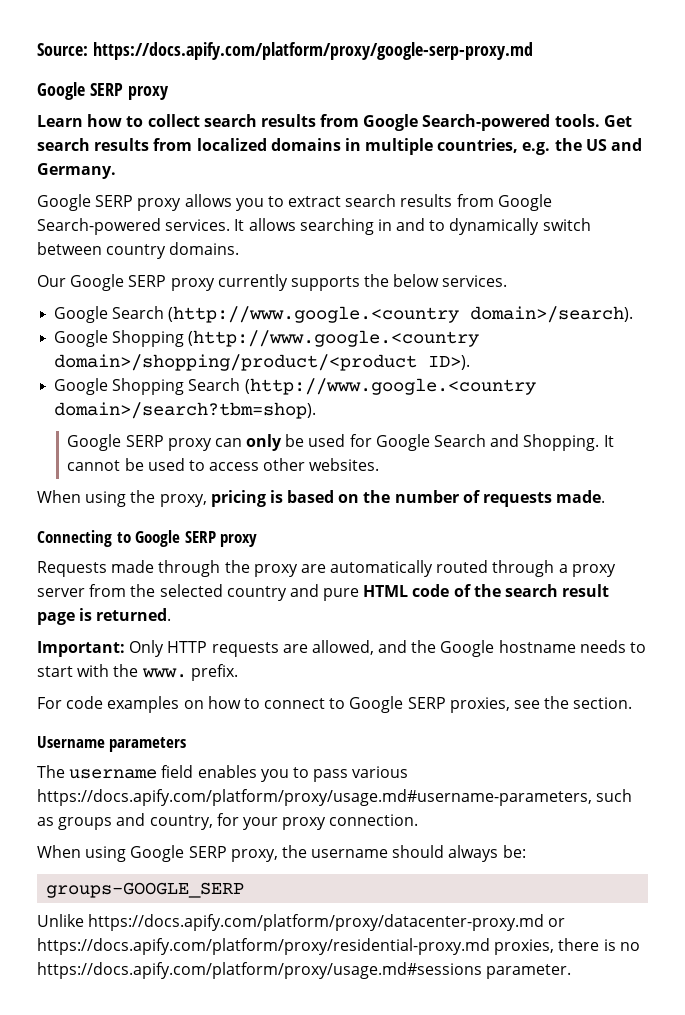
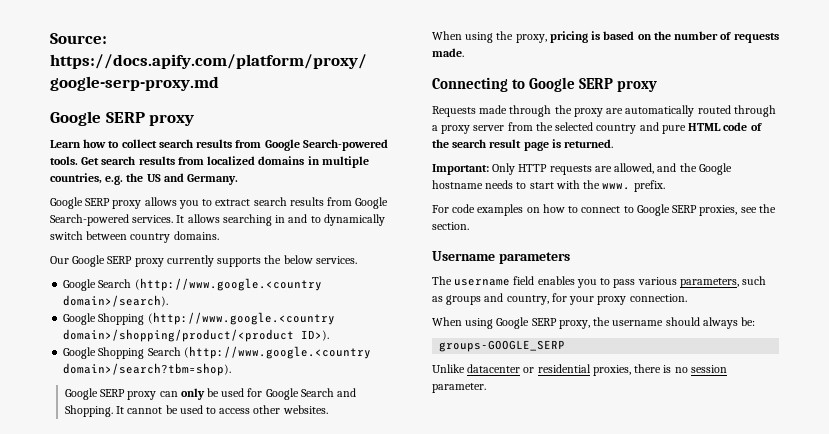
[37,789,592,806] https://docs.apify.com/platform/proxy/usage.md#username-parameters, -> [679,278,739,288] parameters,
[88,914,566,931] [37,938,490,955] https://docs.apify.com/platform/proxy/datacenter-proxy.md or https://docs.apify.com/platform/proxy/residential-proxy.md -> [467,364,591,373] datacenter or residential
[37,962,482,979] https://docs.apify.com/platform/proxy/usage.md#sessions -> [690,365,727,373] session

